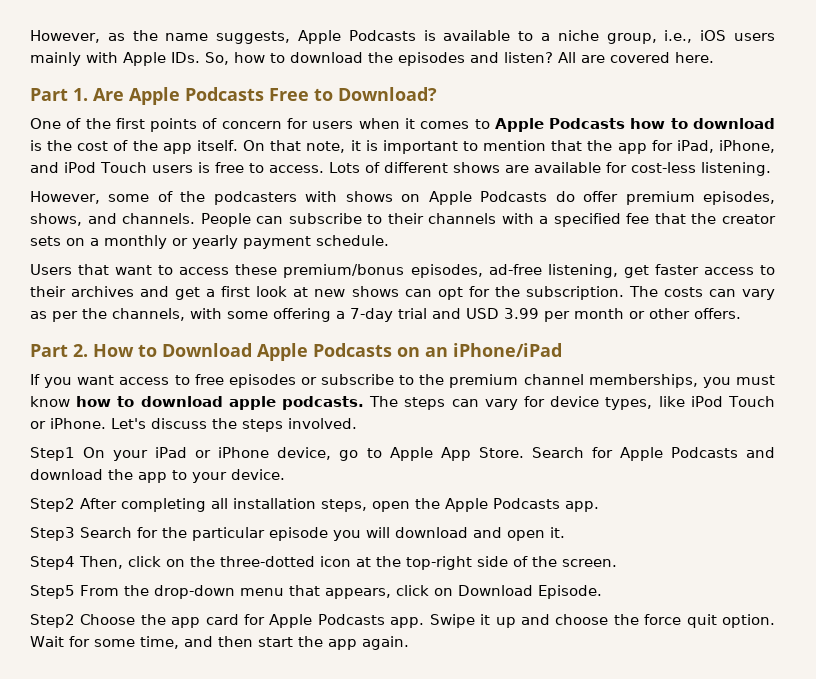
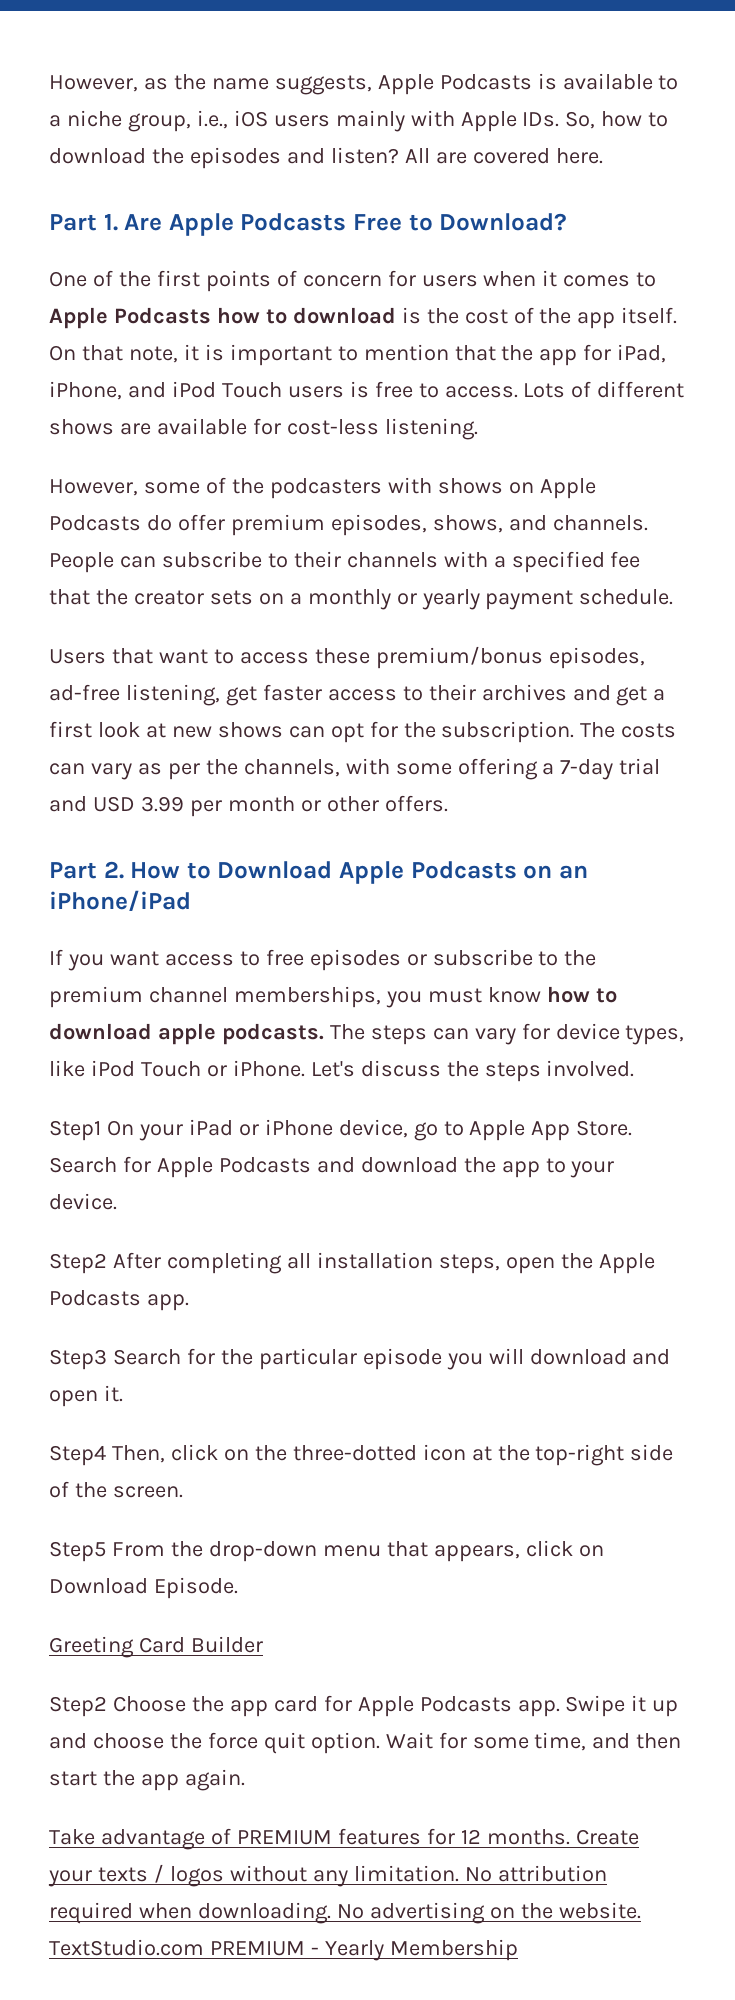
(602, 592) none -> [49,1636,263,1658] // Greeting Card Builder
(409, 643) none -> [49,1828,639,1850] [48,1864,607,1887] [49,1902,641,1924] [49,1939,518,1961] // Take advantage of PREMIUM features for 12 months. Create your texts / logos without any limitation. No attribution required when downloading. No advertising on the website. TextStudio.com PREMIUM - Yearly Membership

